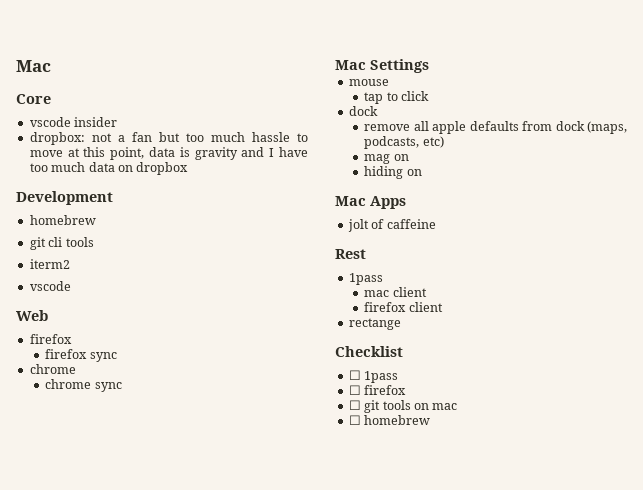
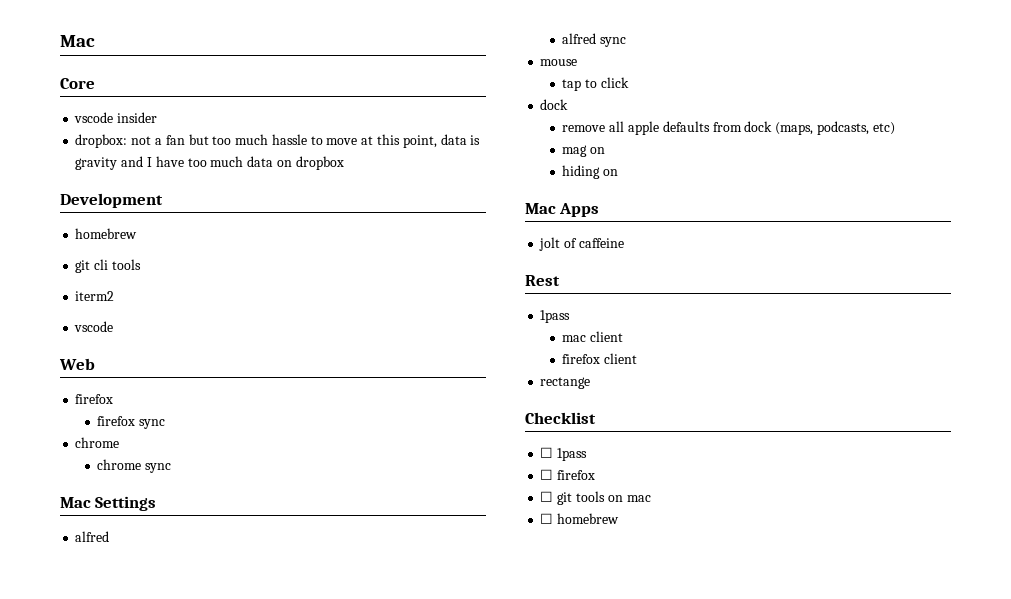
(429, 66) none -> [75,531,110,542] [562,33,627,47] // alfred // alfred sync

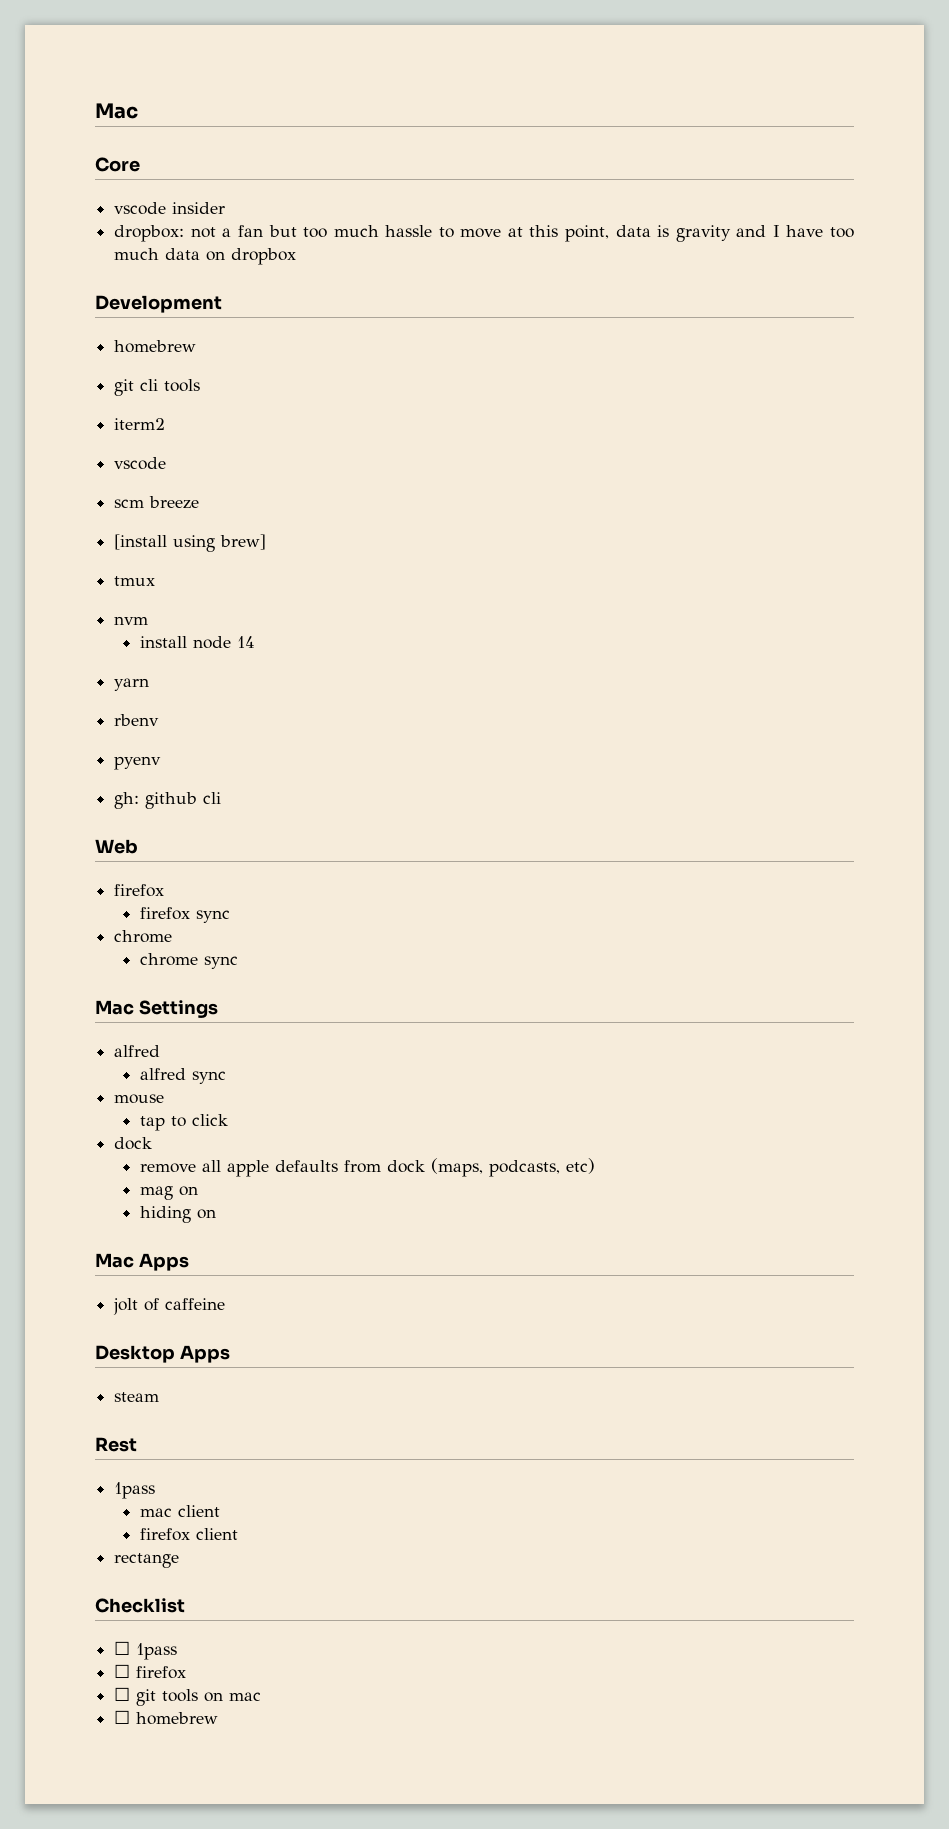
(114, 326) none -> [114,496,200,509] [114,534,267,552] [114,576,156,586] [114,616,149,625] [139,636,255,649] [114,678,150,691] [114,714,160,726] [114,756,162,770] [114,792,222,809] // scm breeze // [install using brew] // tmux // nvm // install node 14 // yarn // rbenv // pyenv // gh: github cli
(624, 243) none -> [95,1345,230,1363] [114,1392,160,1402] // Desktop Apps // steam

